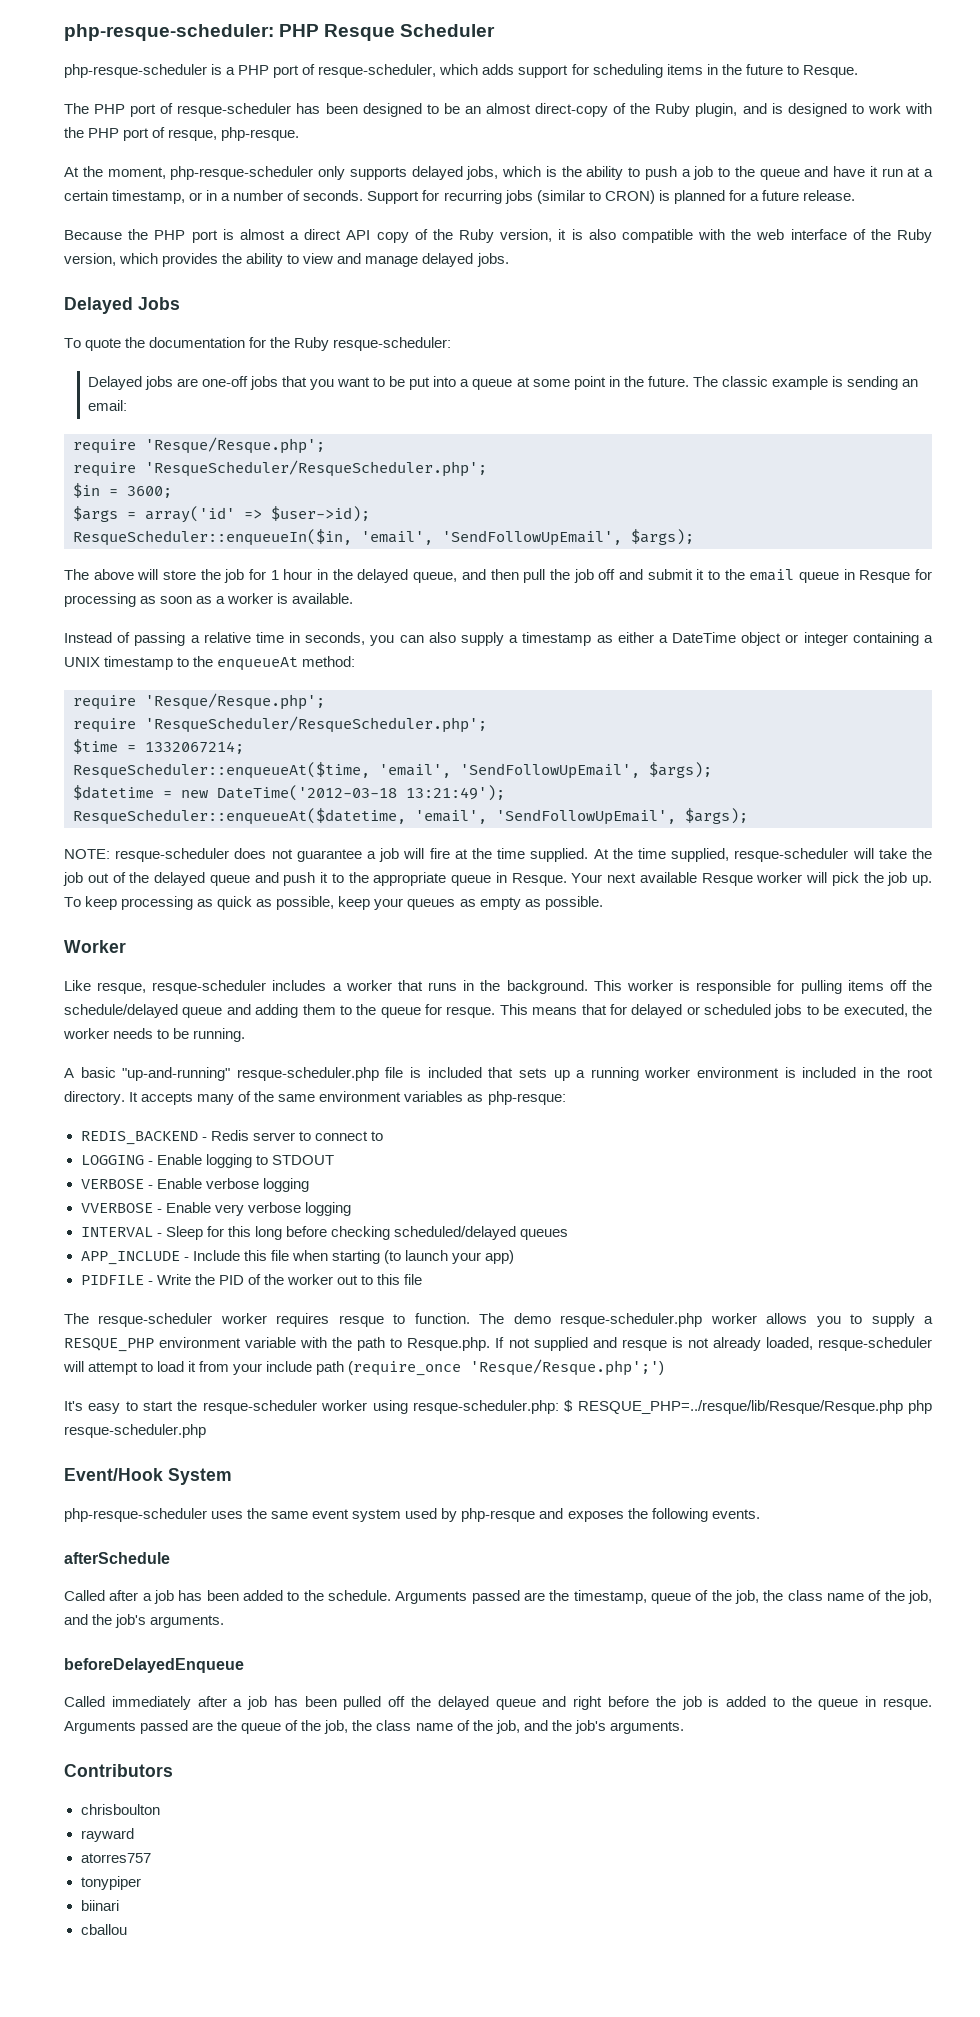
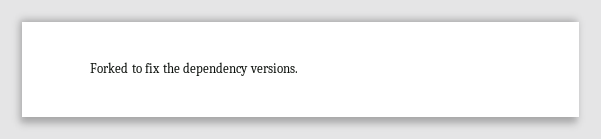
[64,24,496,41] [64,64,858,78] [64,103,933,117] [64,127,300,141] [64,166,933,180] [64,190,855,204] [64,229,932,243] [64,253,509,267] [64,297,180,314] [64,337,452,351] [87,376,919,390] [87,400,127,411] [73,437,325,454] [73,460,487,477] [73,483,172,498] [73,506,370,523] [73,529,694,546] [64,569,933,583] [64,593,354,607] [64,632,933,646] [64,656,356,671] [73,693,325,710] [73,716,487,733] [73,739,244,754] [73,762,712,779] [73,785,505,801] [73,808,748,825] [64,848,933,862] [63,872,932,886] [64,896,603,910] [64,940,126,953] [64,980,932,994] [64,1004,933,1018] [63,1028,246,1042] [64,1067,933,1081] [64,1091,566,1105] [80,1130,383,1145] [80,1154,334,1168] [80,1178,309,1192] [80,1202,351,1216] [80,1226,568,1240] [80,1250,514,1265] [80,1274,423,1285] [64,1313,934,1327] [64,1337,932,1352] [63,1359,665,1376] [64,1400,933,1414] [64,1424,206,1438] [64,1468,232,1485] [64,1508,760,1522] [64,1552,170,1564] [64,1590,933,1604] [64,1614,225,1628] [64,1658,244,1673] [64,1696,932,1710] [64,1720,684,1734] [64,1764,173,1777] [80,1804,160,1815] [80,1828,134,1842] [80,1853,151,1863] [80,1876,141,1890] [80,1900,119,1911] [80,1924,127,1935] php-resque-scheduler: PHP Resque Scheduler // php-resque-scheduler is a PHP port of resque-scheduler, which adds support for scheduling items in the future to Resque. // The PHP port of resque-scheduler has been designed to be an almost direct-copy of the Ruby plugin, and is designed to work with the PHP port of resque, php-resque. // At the moment, php-resque-scheduler only supports delayed jobs, which is the ability to push a job to the queue and have it run at a certain timestamp, or in a number of seconds. Support for recurring jobs (similar to CRON) is planned for a future release. // Because the PHP port is almost a direct API copy of the Ruby version, it is also compatible with the web interface of the Ruby version, which provides the ability to view and manage delayed jobs. // Delayed Jobs // To quote the documentation for the Ruby resque-scheduler: // Delayed jobs are one-off jobs that you want to be put into a queue at some point in the future. The classic example is sending an email: // require 'Resque/Resque.php'; // require 'ResqueScheduler/ResqueScheduler.php'; // $in = 3600; // $args = array('id' => $user->id); // ResqueScheduler::enqueueIn($in, 'email', 'SendFollowUpEmail', $args); // The above will store the job for 1 hour in the delayed queue, and then pull the job off and submit it to the email queue in Resque for processing as soon as a worker is available. // Instead of passing a relative time in seconds, you can also supply a timestamp as either a DateTime object or integer containing a UNIX timestamp to the enqueueAt method: // require 'Resque/Resque.php'; // require 'ResqueScheduler/ResqueScheduler.php'; // $time = 1332067214; // ResqueScheduler::enqueueAt($time, 'email', 'SendFollowUpEmail', $args); // $datetime = new DateTime('2012-03-18 13:21:49'); // ResqueScheduler::enqueueAt($datetime, 'email', 'SendFollowUpEmail', $args); // NOTE: resque-scheduler does not guarantee a job will fire at the time supplied. At the time supplied, resque-scheduler will take the job out of the delayed queue and push it to the appropriate queue in Resque. Your next available Resque worker will pick the job up. To keep processing as quick as possible, keep your queues as empty as possible. // Worker // Like resque, resque-scheduler includes a worker that runs in the background. This worker is responsible for pulling items off the schedule/delayed queue and adding them to the queue for resque. This means that for delayed or scheduled jobs to be executed, the worker needs to be running. // A basic "up-and-running" resque-scheduler.php file is included that sets up a running worker environment is included in the root directory. It accepts many of the same environment variables as php-resque: // REDIS_BACKEND - Redis server to connect to // LOGGING - Enable logging to STDOUT // VERBOSE - Enable verbose logging // VVERBOSE - Enable very verbose logging // INTERVAL - Sleep for this long before checking scheduled/delayed queues // APP_INCLUDE - Include this file when starting (to launch your app) // PIDFILE - Write the PID of the worker out to this file // The resque-scheduler worker requires resque to function. The demo resque-scheduler.php worker allows you to supply a RESQUE_PHP environment variable with the path to Resque.php. If not supplied and resque is not already loaded, resque-scheduler will attempt to load it from your include path (require_once 'Resque/Resque.php';') // It's easy to start the resque-scheduler worker using resque-scheduler.php: $ RESQUE_PHP=../resque/lib/Resque/Resque.php php resque-scheduler.php // Event/Hook System // php-resque-scheduler uses the same event system used by php-resque and exposes the following events. // afterSchedule // Called after a job has been added to the schedule. Arguments passed are the timestamp, queue of the job, the class name of the job, and the job's arguments. // beforeDelayedEnqueue // Called immediately after a job has been pulled off the delayed queue and right before the job is added to the queue in resque. Arguments passed are the queue of the job, the class name of the job, and the job's arguments. // Contributors // chrisboulton // rayward // atorres757 // tonypiper // biinari // cballou -> [90,62,298,76] Forked to fix the dependency versions.

